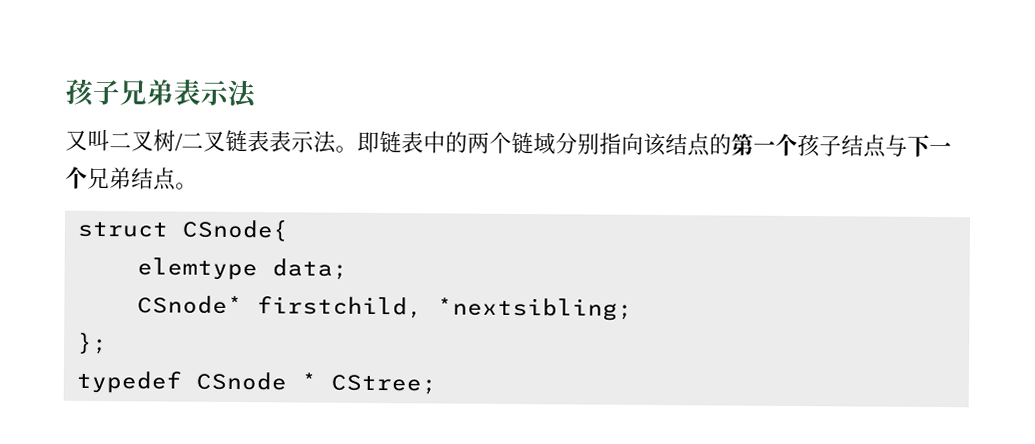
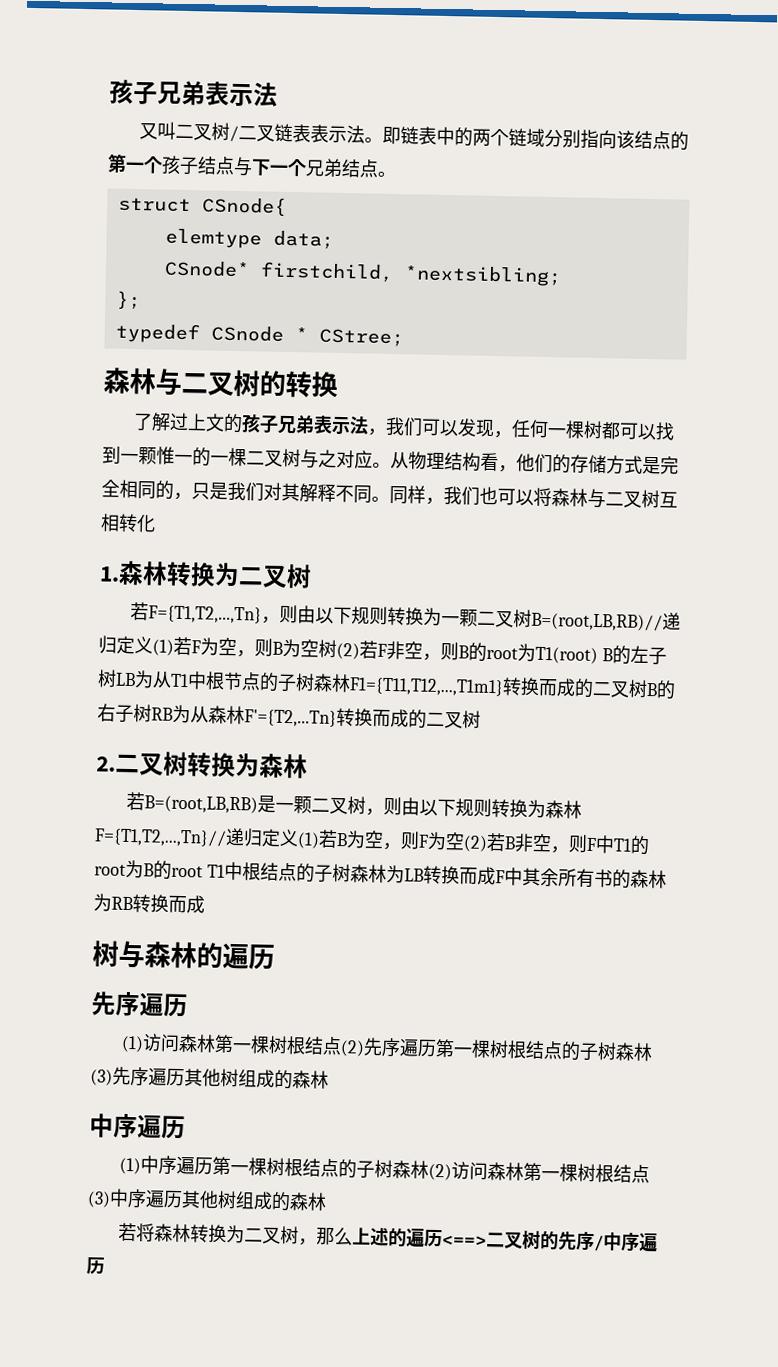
(437, 384) none -> [103,367,339,398] [132,412,675,441] [102,445,679,475] [101,479,678,509] [100,513,156,533] [99,560,312,589] [129,601,681,632] [98,635,667,666] [97,669,676,700] [97,703,481,729] [96,751,308,779] [125,791,582,819] [94,827,650,856] [94,859,667,889] [93,893,205,914] [92,940,275,970] [91,991,188,1018] [120,1033,653,1062] [90,1066,329,1090] [89,1113,186,1140] [118,1155,650,1184] [87,1188,327,1212] [117,1222,658,1252] [86,1256,105,1275] // 森林与二叉树的转换 // 了解过上文的孩子兄弟表示法，我们可以发现，任何一棵树都可以找到一颗惟一的一棵二叉树与之对应。从物理结构看，他们的存储方式是完全相同的，只是我们对其解释不同。同样，我们也可以将森林与二叉树互相转化 // 1.森林转换为二叉树 // 若F={T1,T2,...,Tn}，则由以下规则转换为一颗二叉树B=(root,LB,RB)//递归定义(1)若F为空，则B为空树(2)若F非空，则B的root为T1(root) B的左子树LB为从T1中根节点的子树森林F1={T11,T12,...,T1m1}转换而成的二叉树B的右子树RB为从森林F'={T2,...Tn}转换而成的二叉树 // 2.二叉树转换为森林 // 若B=(root,LB,RB)是一颗二叉树，则由以下规则转换为森林F={T1,T2,...,Tn}//递归定义(1)若B为空，则F为空(2)若B非空，则F中T1的root为B的root T1中根结点的子树森林为LB转换而成F中其余所有书的森林为RB转换而成 // 树与森林的遍历 // 先序遍历 // (1)访问森林第一棵树根结点(2)先序遍历第一棵树根结点的子树森林(3)先序遍历其他树组成的森林 // 中序遍历 // (1)中序遍历第一棵树根结点的子树森林(2)访问森林第一棵树根结点(3)中序遍历其他树组成的森林 // 若将森林转换为二叉树，那么上述的遍历<==>二叉树的先序/中序遍历

